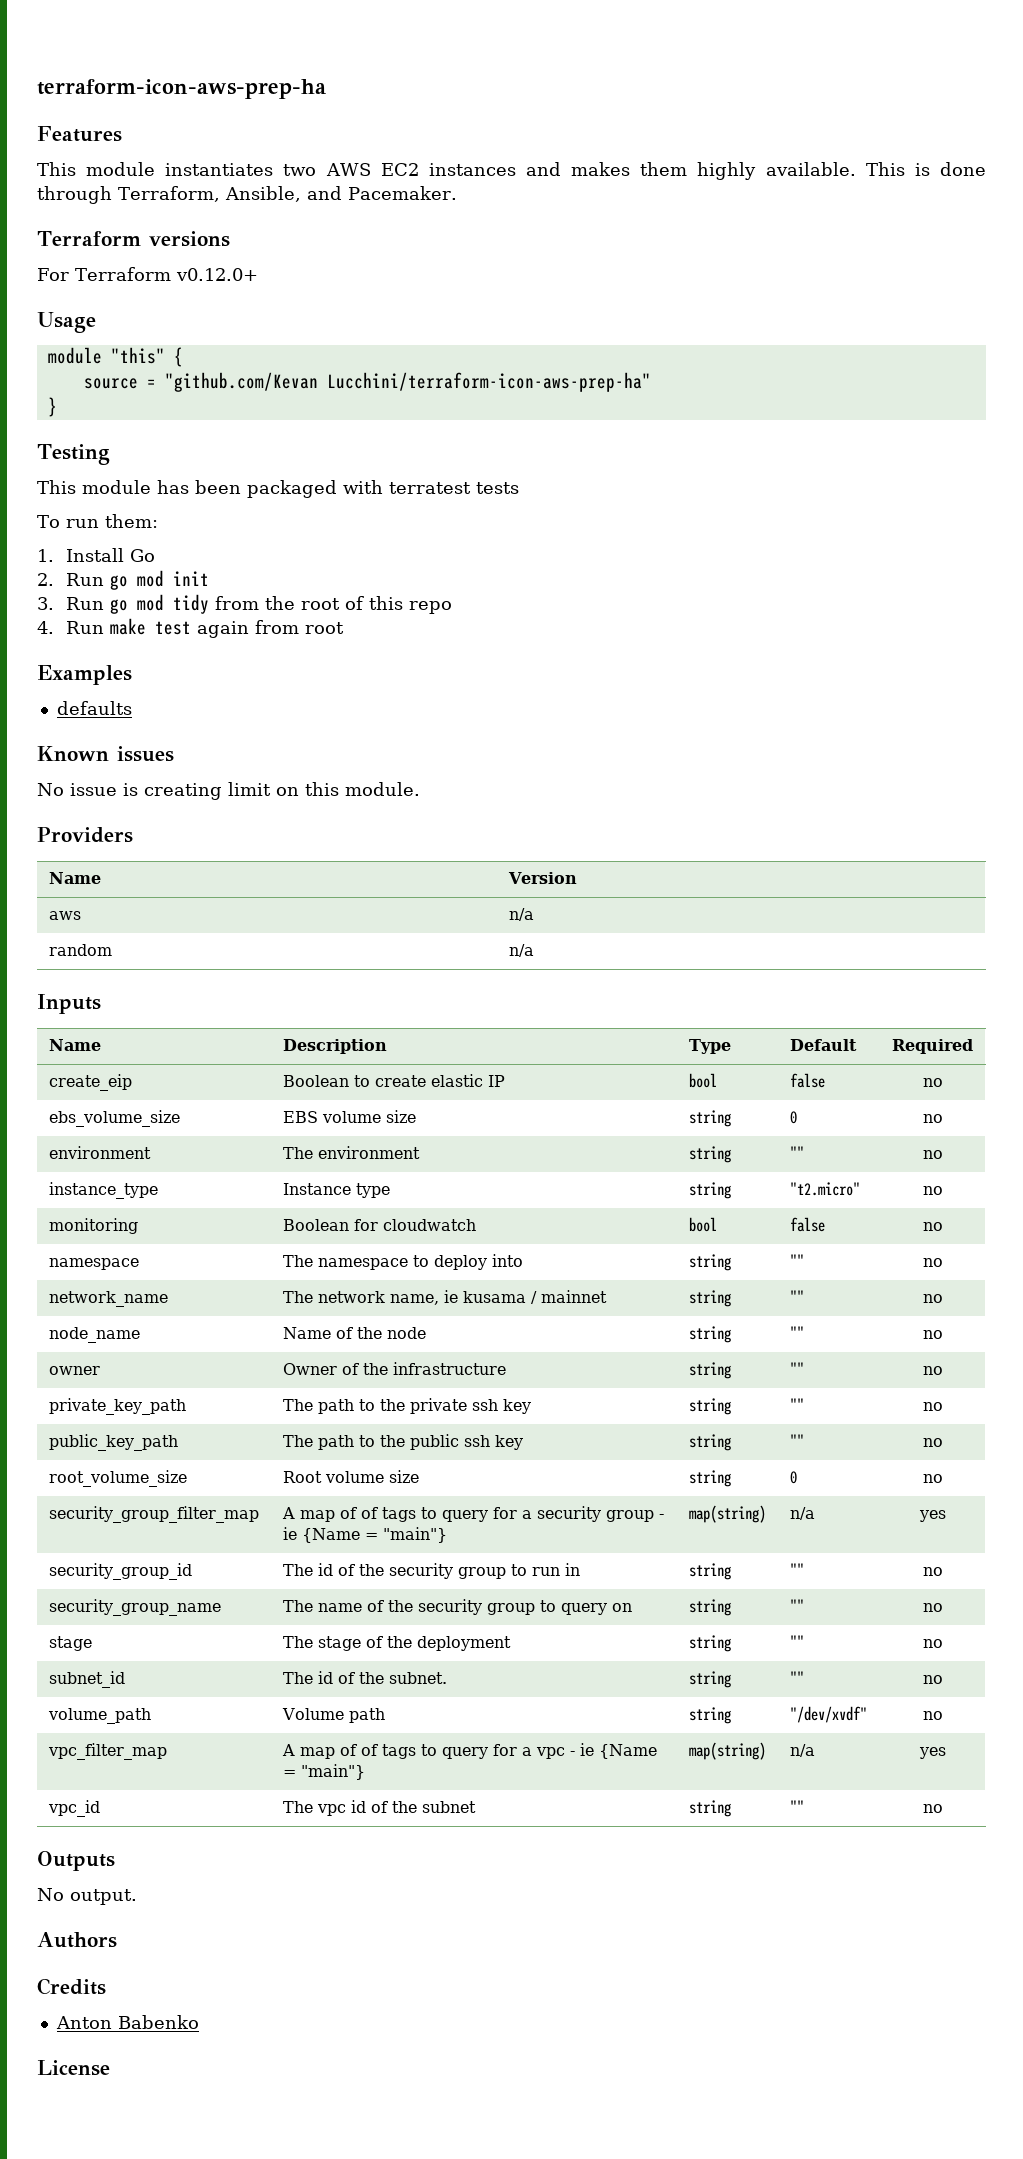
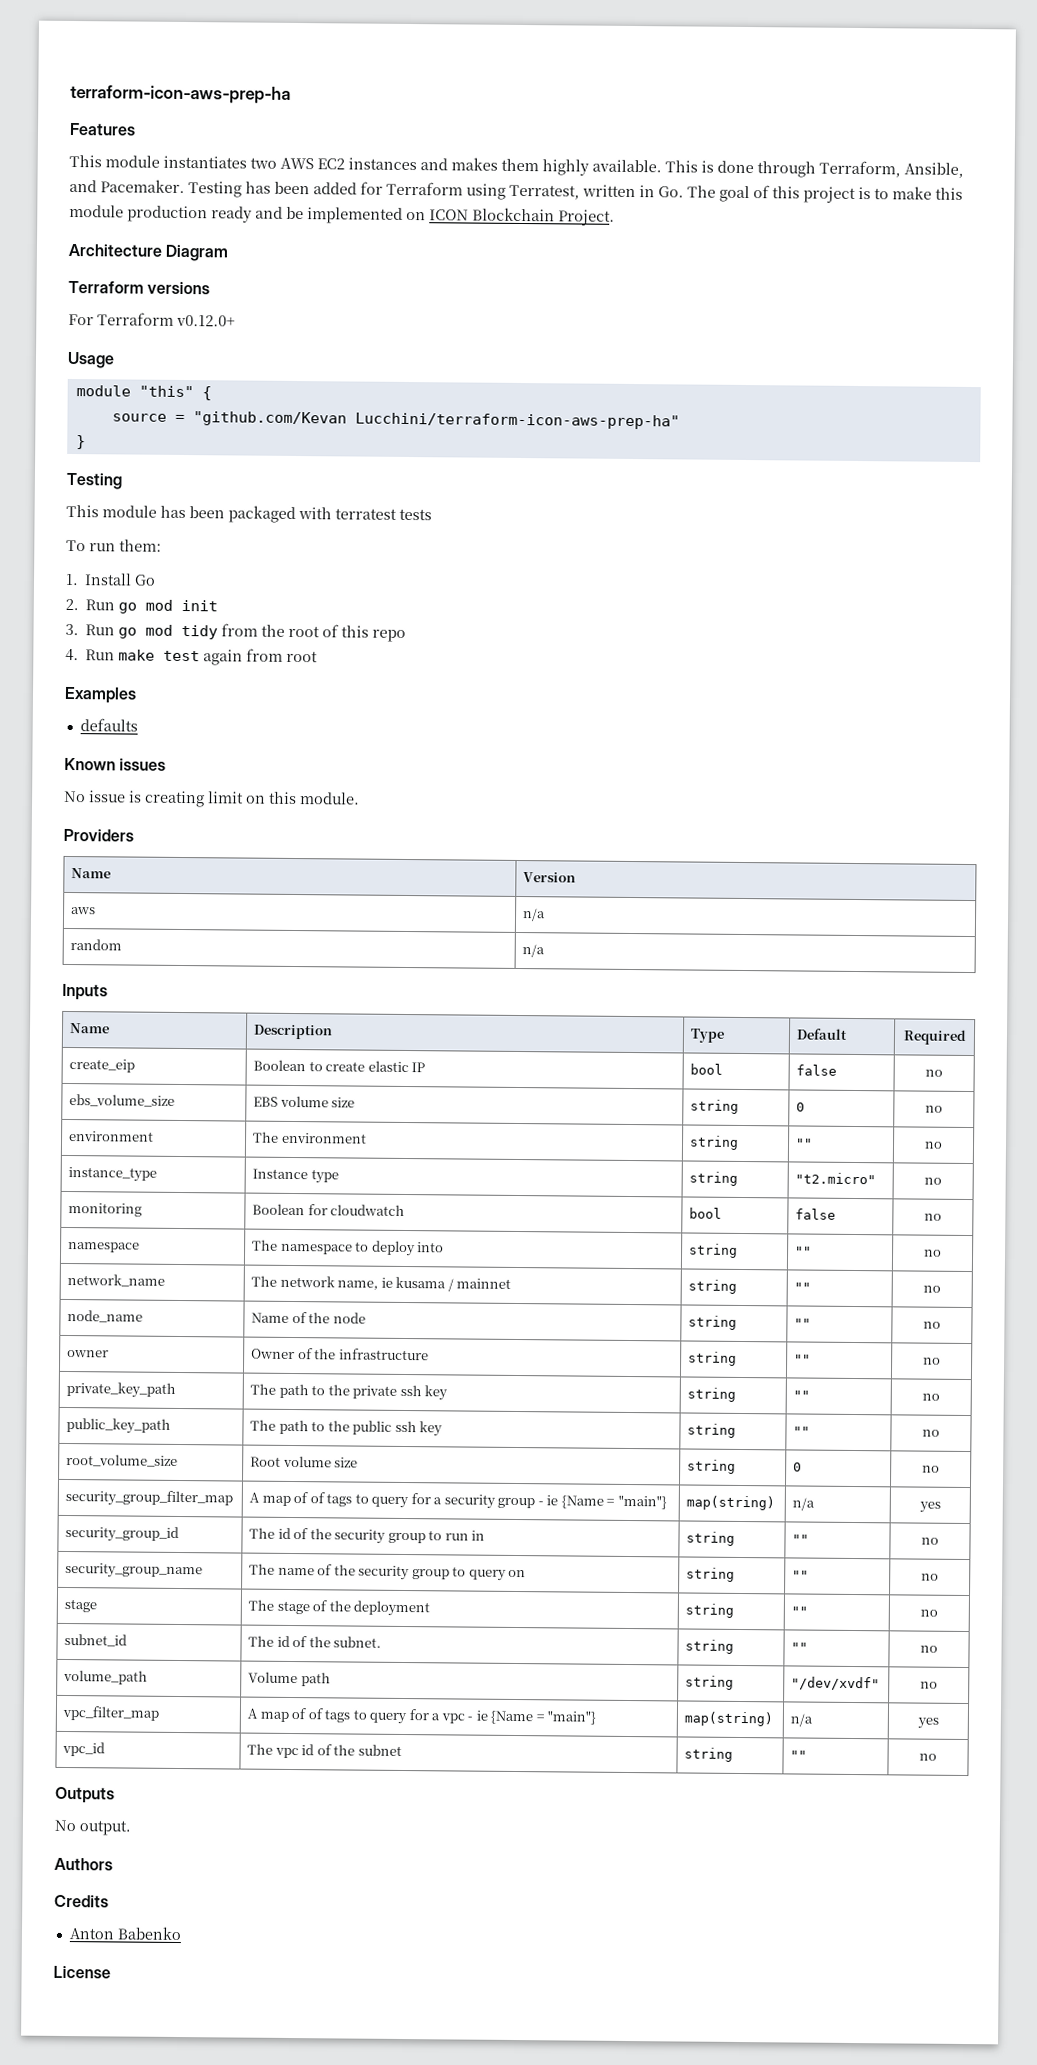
(457, 193) none -> [188,181,963,203] [69,204,615,226] [68,243,229,262] Testing has been added for Terraform using Terratest, written in Go. The goal of this project is to make this module production ready and be implemented on ICON Blockchain Project. // Architecture Diagram

